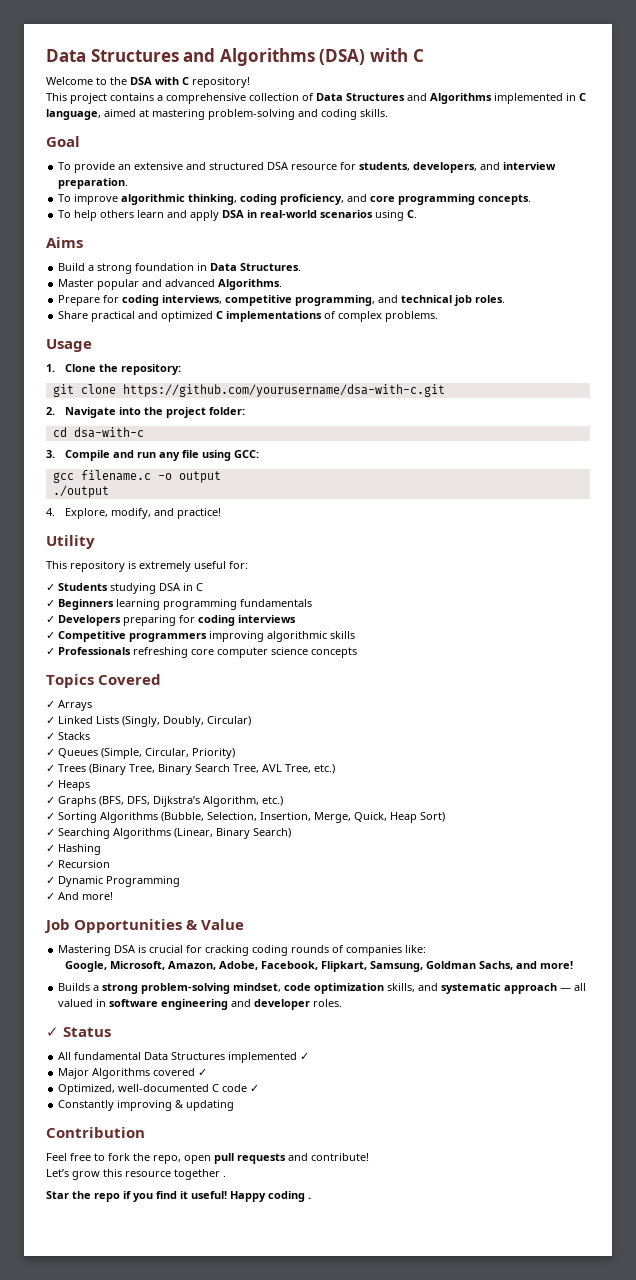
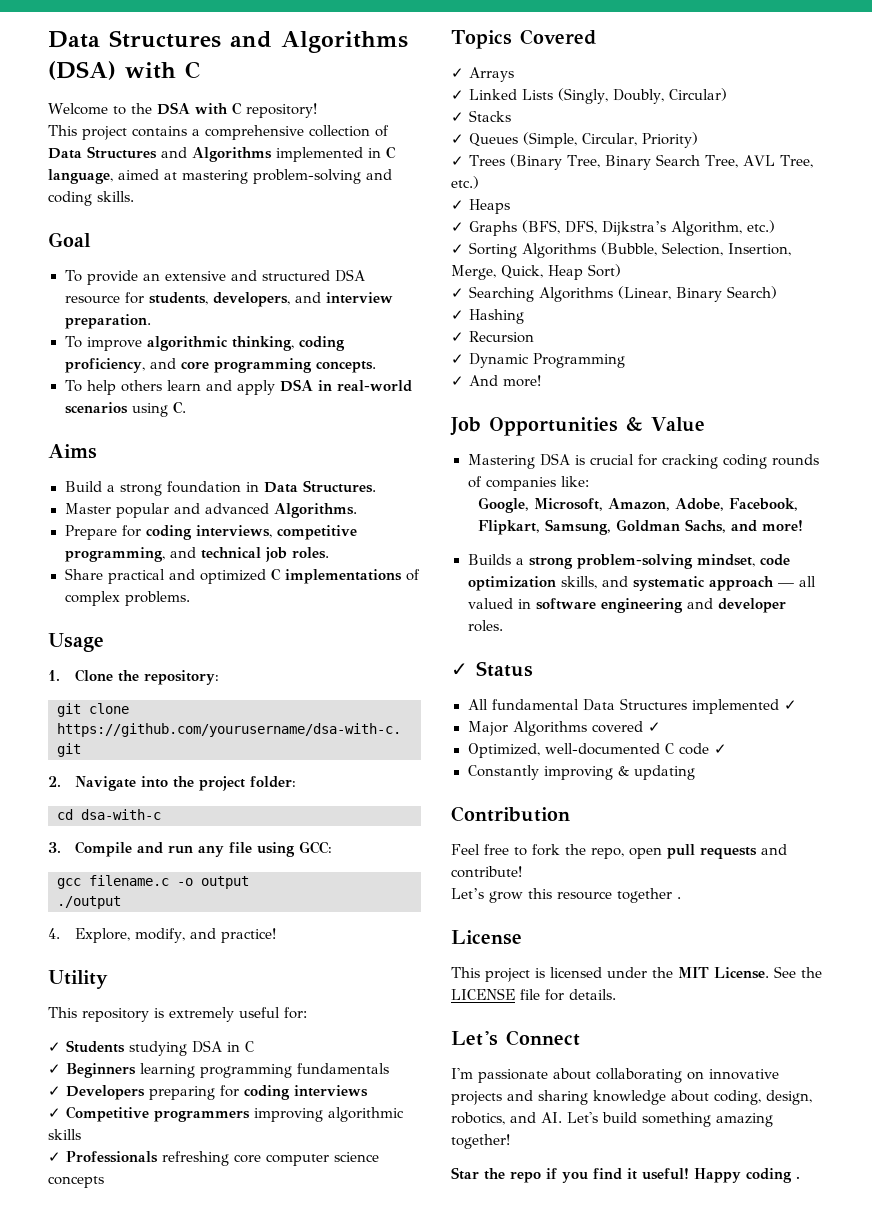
(226, 1176) none -> [451,930,522,945] [451,966,822,982] [451,988,616,1001] [451,1030,580,1046] [451,1068,779,1083] [451,1090,812,1105] [451,1112,773,1127] [451,1134,510,1149] // License // This project is licensed under the MIT License. See the LICENSE file for details. // Let's Connect // I'm passionate about collaborating on innovative projects and sharing knowledge about coding, design, robotics, and AI. Let's build something amazing together!

